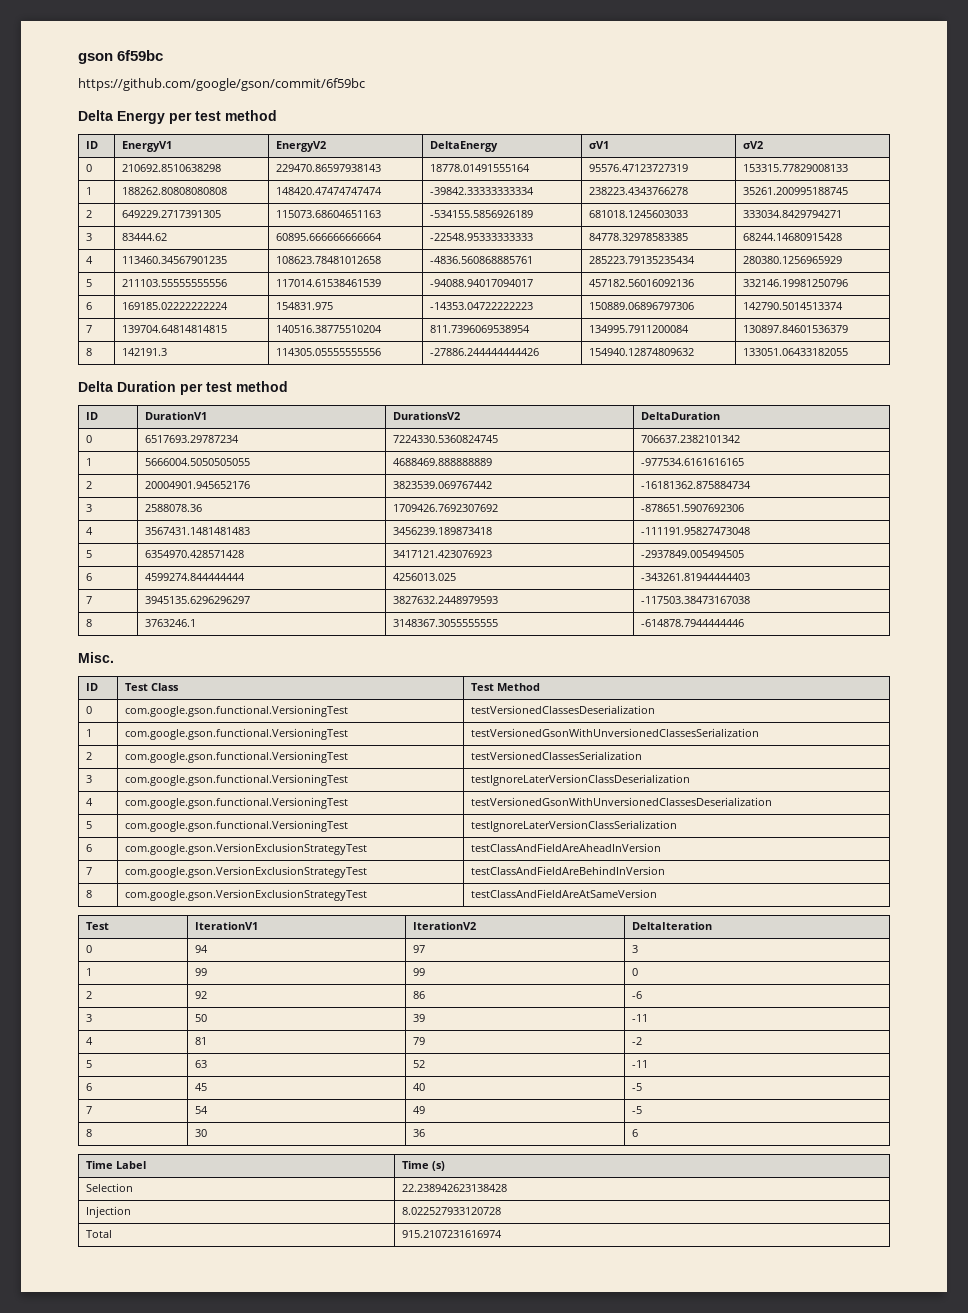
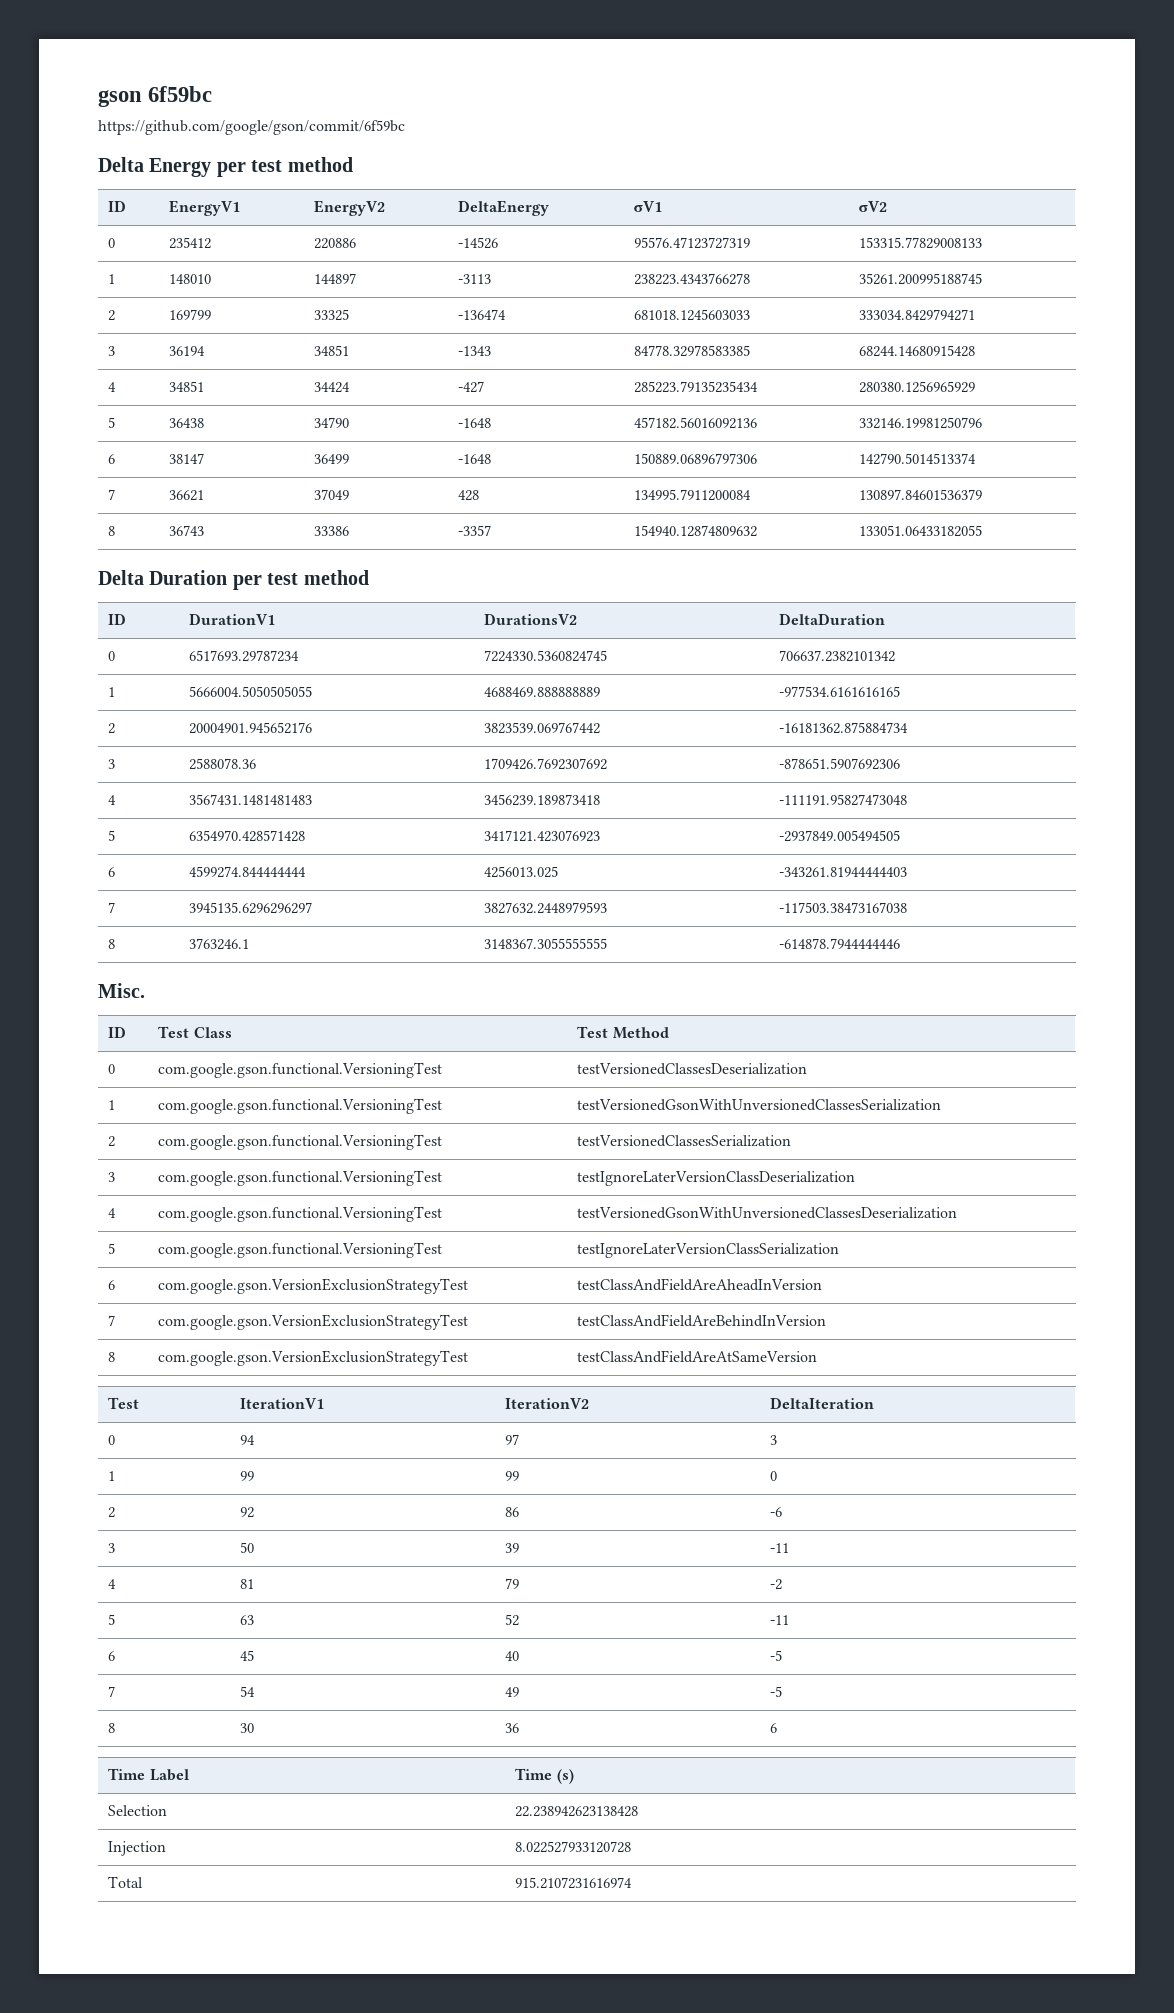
[122,164,222,172] [276,164,382,172] [430,164,531,172] 210692.8510638298 | 229470.86597938143 | 18778.01491555164 -> [169,237,212,249] [314,238,357,249] [458,237,499,249] 235412 | 220886 | -14526
[122,187,228,195] [276,187,383,195] [430,187,535,195] 188262.80808080808 | 148420.47474747474 | -39842.33333333334 -> [169,274,212,284] [314,273,357,284] [458,274,492,284] 148010 | 144897 | -3113
[122,210,222,218] [276,210,382,218] [430,210,534,218] 649229.2717391305 | 115073.68604651163 | -534155.5856926189 -> [169,309,212,320] [314,309,350,321] [458,309,507,320] 169799 | 33325 | -136474
[122,233,168,241] [276,233,383,241] [430,233,534,241] 83444.62 | 60895.666666666664 | -22548.95333333333 -> [169,346,206,356] [314,345,350,356] [458,346,492,356] 36194 | 34851 | -1343
[122,256,228,264] [276,256,382,264] [430,256,534,264] 113460.34567901235 | 108623.78481012658 | -4836.560868885761 -> [169,381,205,392] [314,382,351,393] [458,381,485,393] 34851 | 34424 | -427
[122,279,228,287] [276,279,382,287] [430,279,534,287] 211103.55555555556 | 117014.61538461539 | -94088.94017094017 -> [169,418,205,428] [314,417,350,428] [458,418,492,428] 36438 | 34790 | -1648
[122,302,229,310] [276,302,334,310] [430,302,534,310] 169185.02222222224 | 154831.975 | -14353.04722222223 -> [169,453,205,464] [314,454,350,464] [458,454,492,464] 38147 | 36499 | -1648
[122,325,228,333] [276,325,383,333] [430,325,531,333] 139704.64814814815 | 140516.38775510204 | 811.7396069538954 -> [169,490,205,501] [314,489,350,500] [458,490,480,501] 36621 | 37049 | 428
[122,348,168,356] [276,348,382,356] [430,348,540,356] 142191.3 | 114305.05555555556 | -27886.244444444426 -> [169,525,205,536] [314,526,350,536] [458,525,492,536] 36743 | 33386 | -3357

